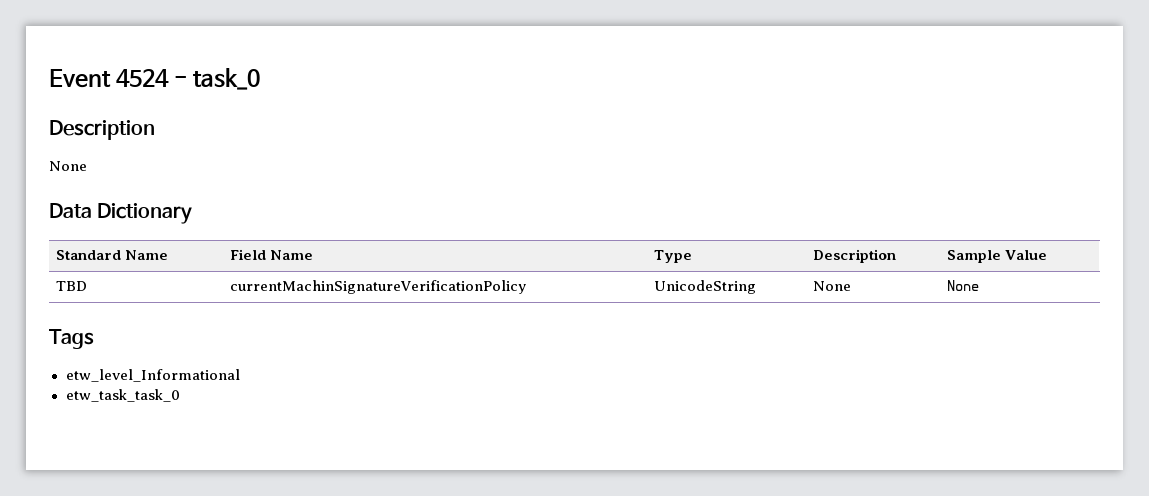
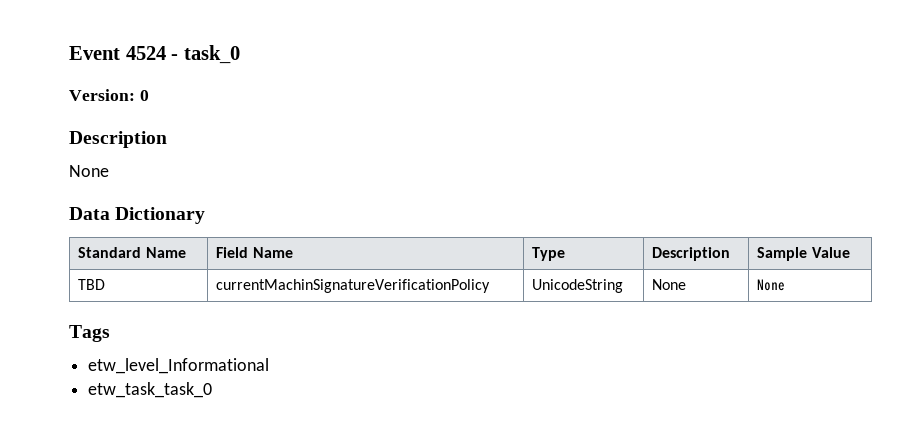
(261, 79) none -> [69,89,149,101] // Version: 0

